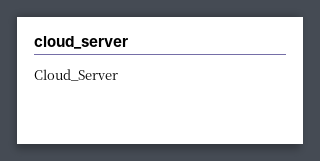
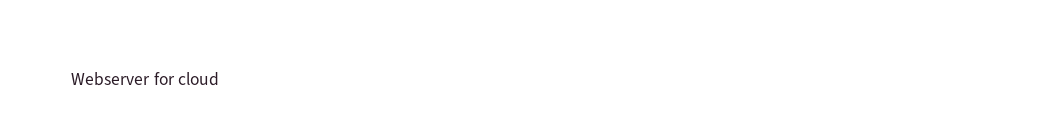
[34,36,128,49] [34,69,118,81] cloud_server // Cloud_Server -> [71,72,220,86] Webserver for cloud

